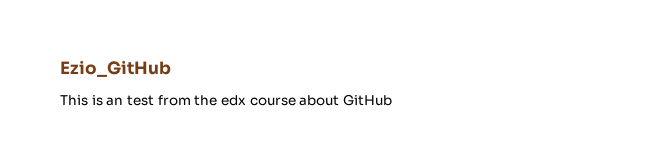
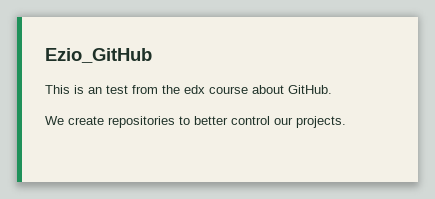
[342,94,392,106] GitHub -> [288,85,332,94] [45,116,346,128] GitHub. // We create repositories to better control our projects.

